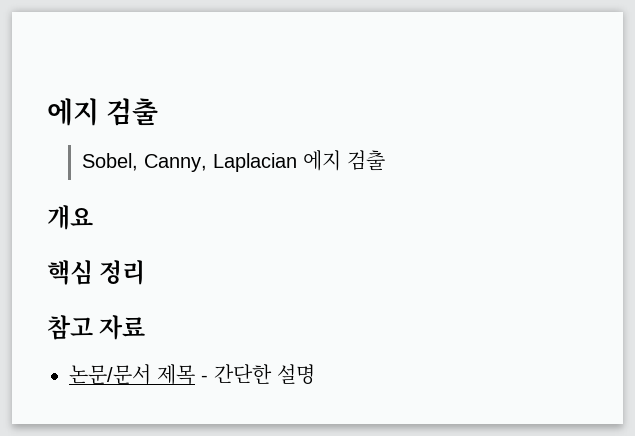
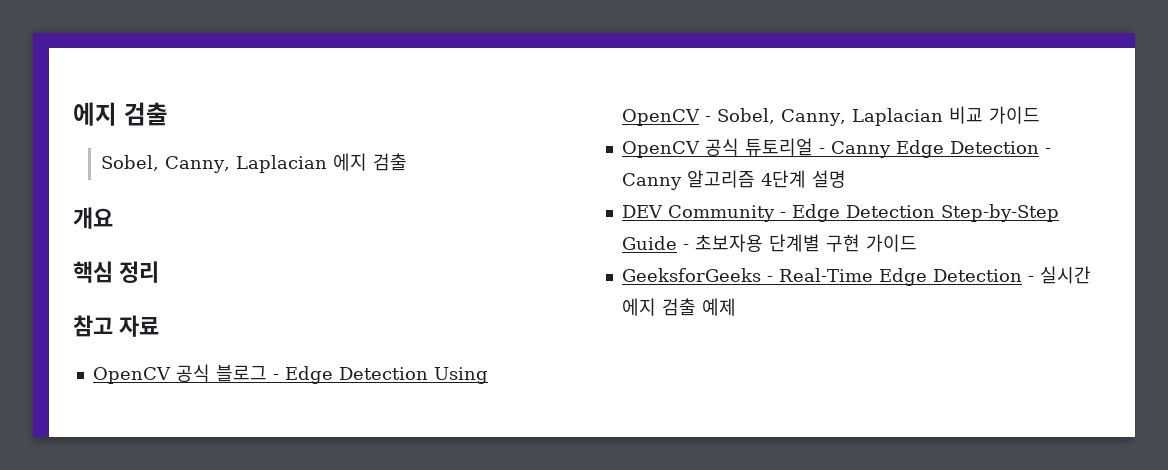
[69,364,315,385] 논문/문서 제목 - 간단한 설명 -> [92,364,488,384] [621,106,1040,126] [621,138,1051,158] [621,170,846,190] [621,204,1059,222] [621,234,917,252] [621,266,1091,286] [621,298,736,316] OpenCV 공식 블로그 - Edge Detection Using OpenCV - Sobel, Canny, Laplacian 비교 가이드 // OpenCV 공식 튜토리얼 - Canny Edge Detection - Canny 알고리즘 4단계 설명 // DEV Community - Edge Detection Step-by-Step Guide - 초보자용 단계별 구현 가이드 // GeeksforGeeks - Real-Time Edge Detection - 실시간 에지 검출 예제

